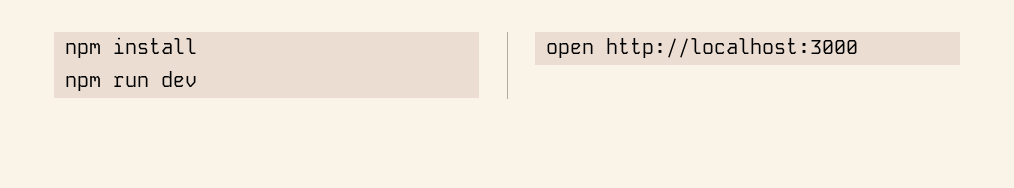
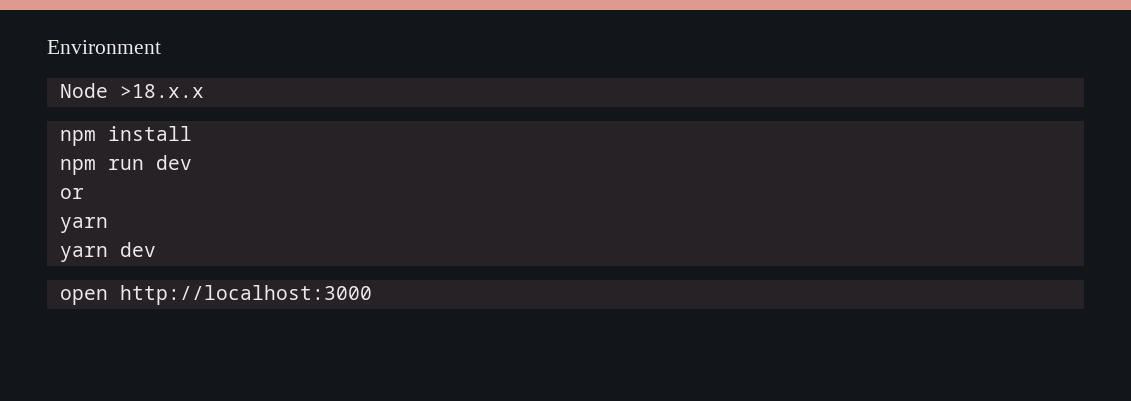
(65, 50) none -> [47,40,161,54] [59,83,204,98] Environment // Node >18.x.x //
(198, 79) none -> [59,188,84,199] [59,217,108,233] [59,242,156,262] // or // yarn // yarn dev

